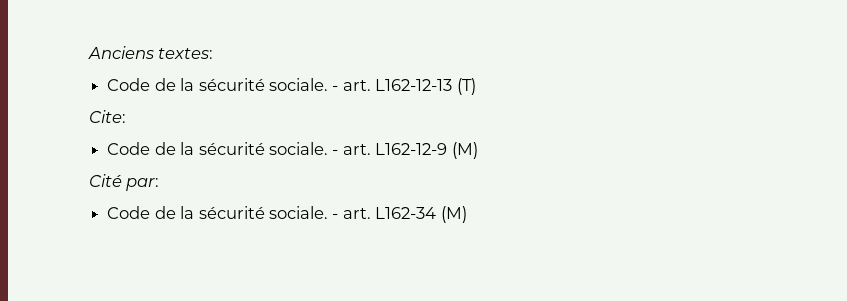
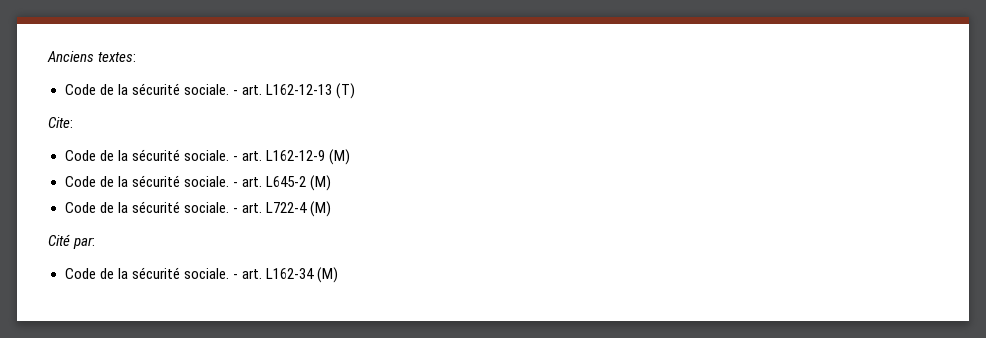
(478, 150) none -> [64,175,331,191] [64,201,331,217] // Code de la sécurité sociale. - art. L645-2 (M) // Code de la sécurité sociale. - art. L722-4 (M)

